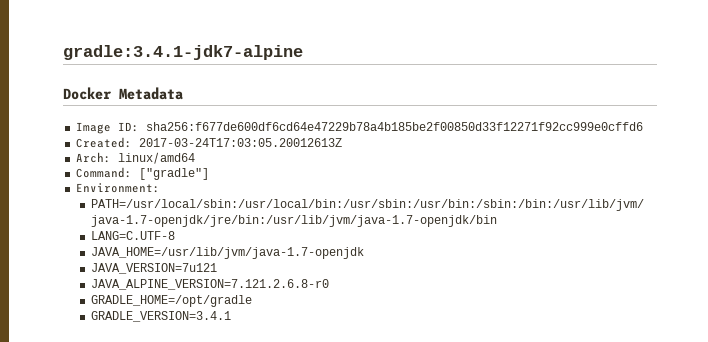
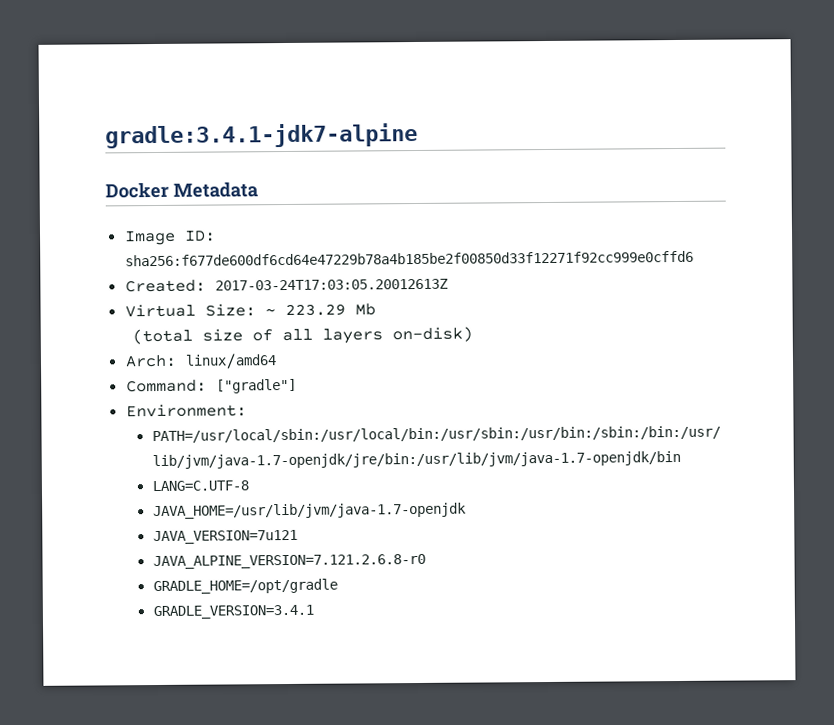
(342, 142) none -> [124,303,376,318] [132,326,474,345] // Virtual Size: ~ 223.29 Mb // (total size of all layers on-disk)

